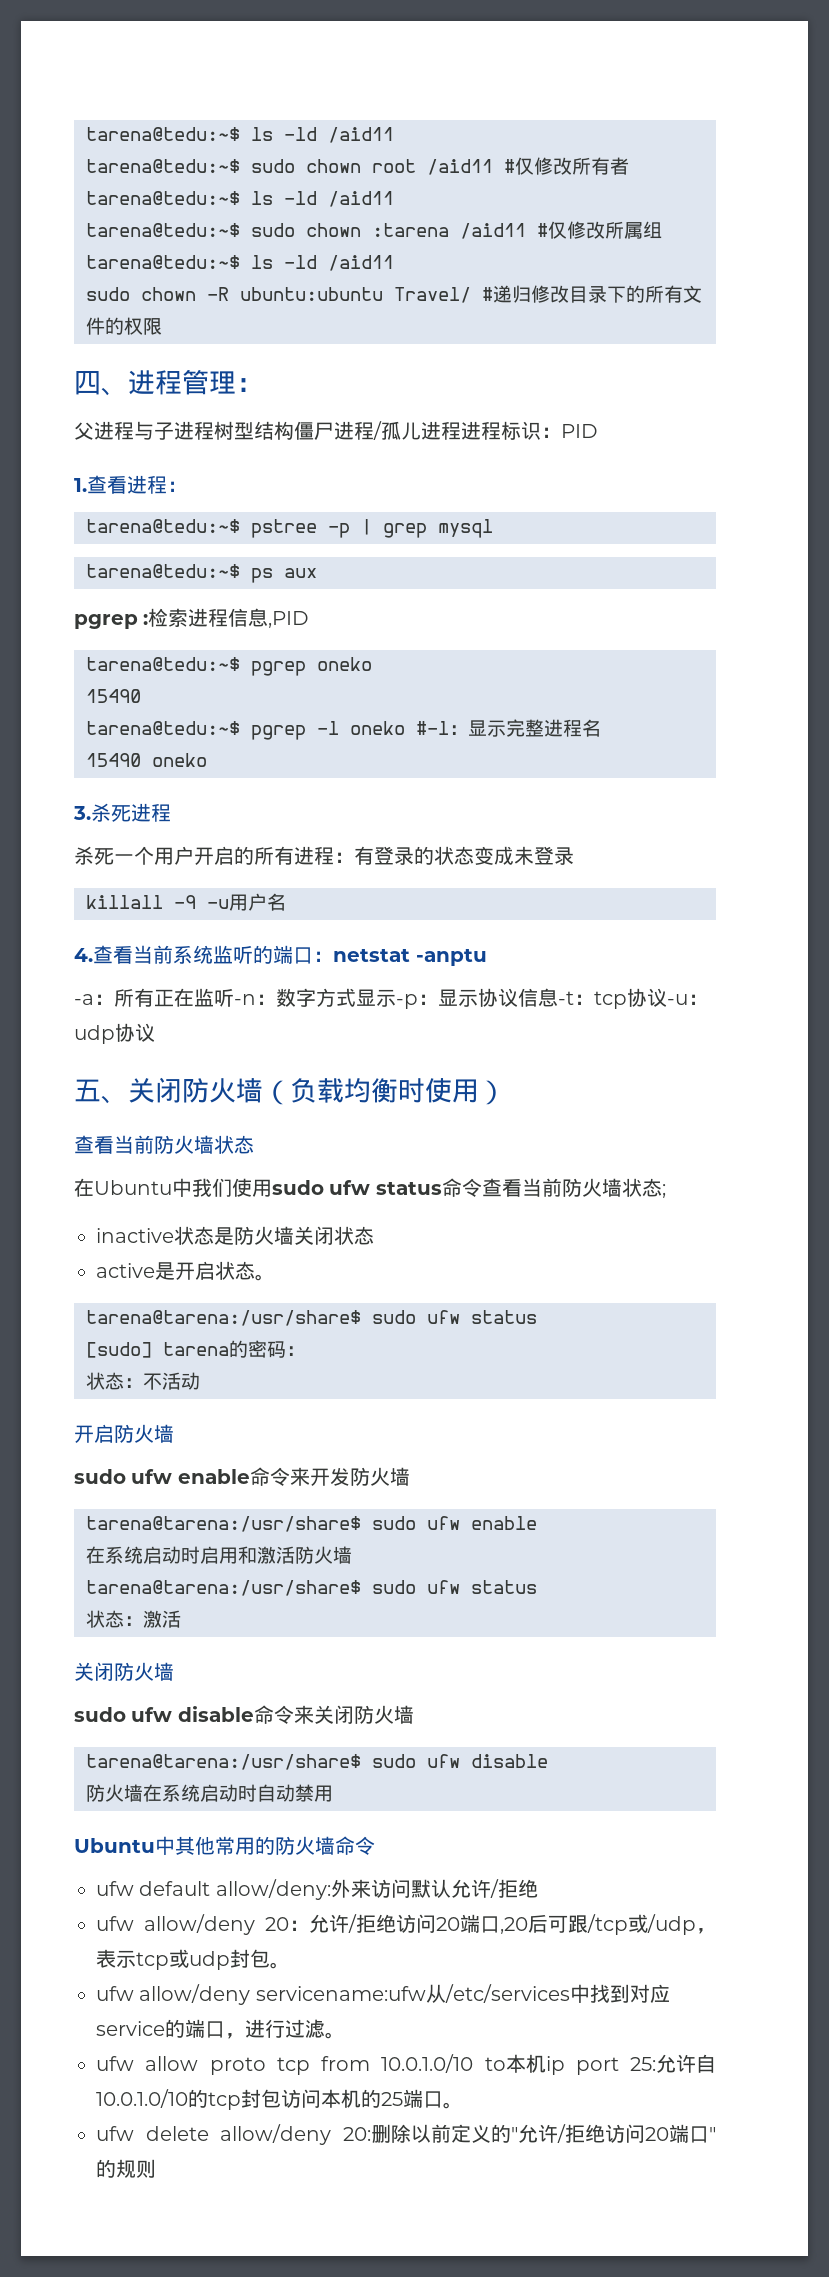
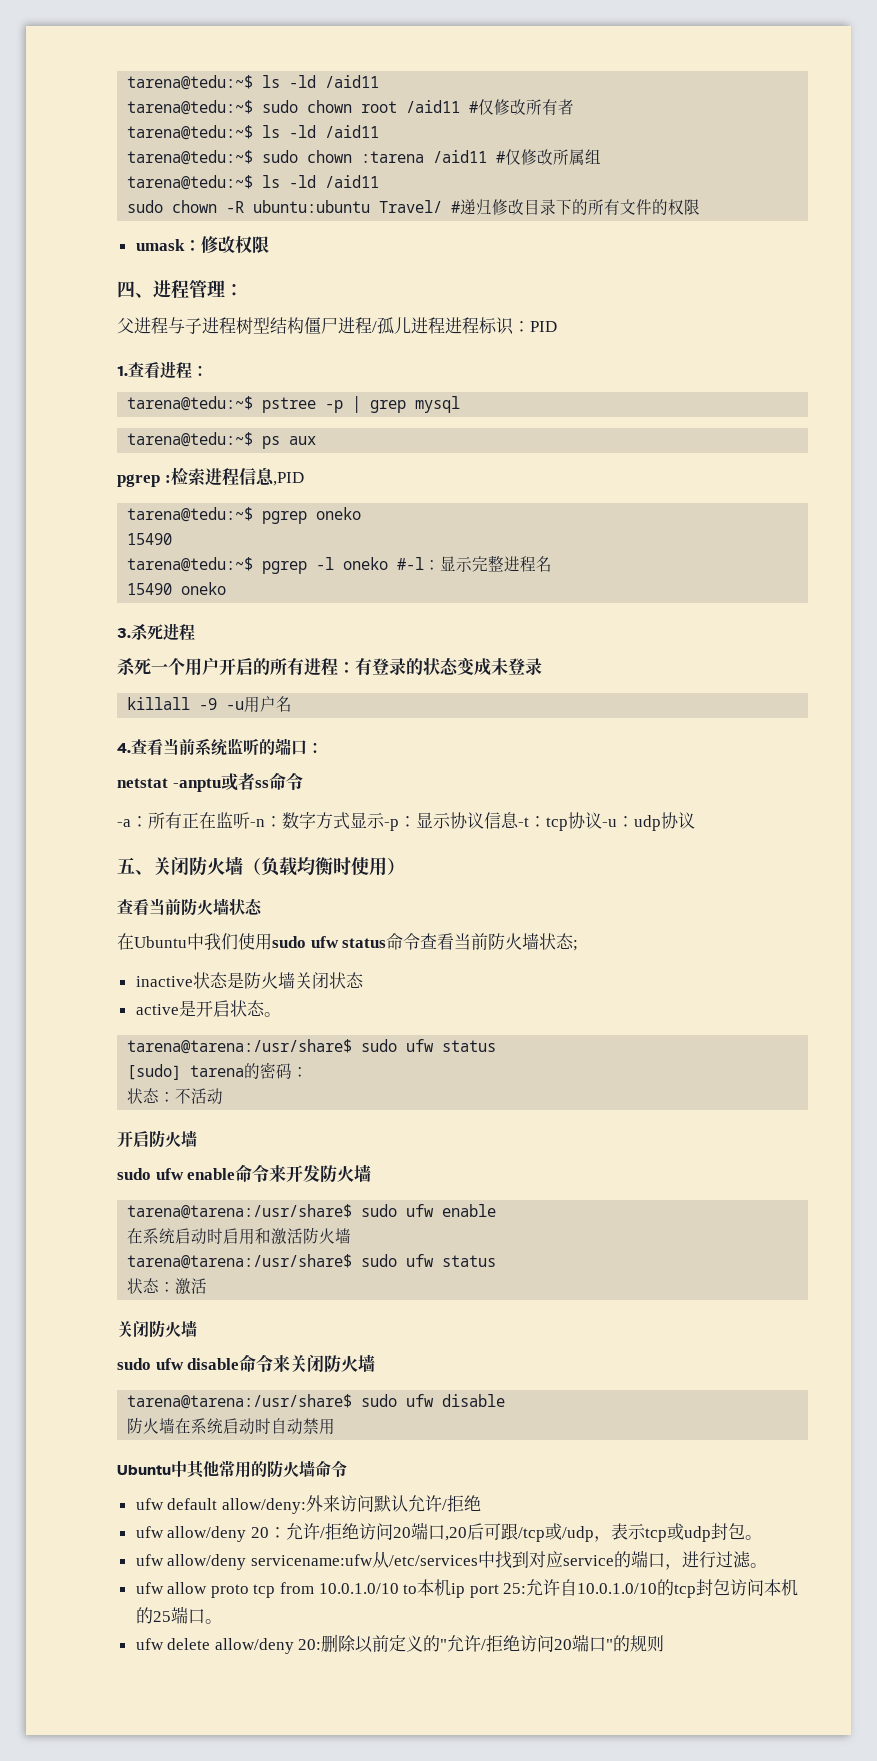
(162, 326) none -> [135,235,269,254] // umask：修改权限
(333, 956) none -> (323, 747) //
(487, 957) none -> [220,772,303,791] 或者ss命令

